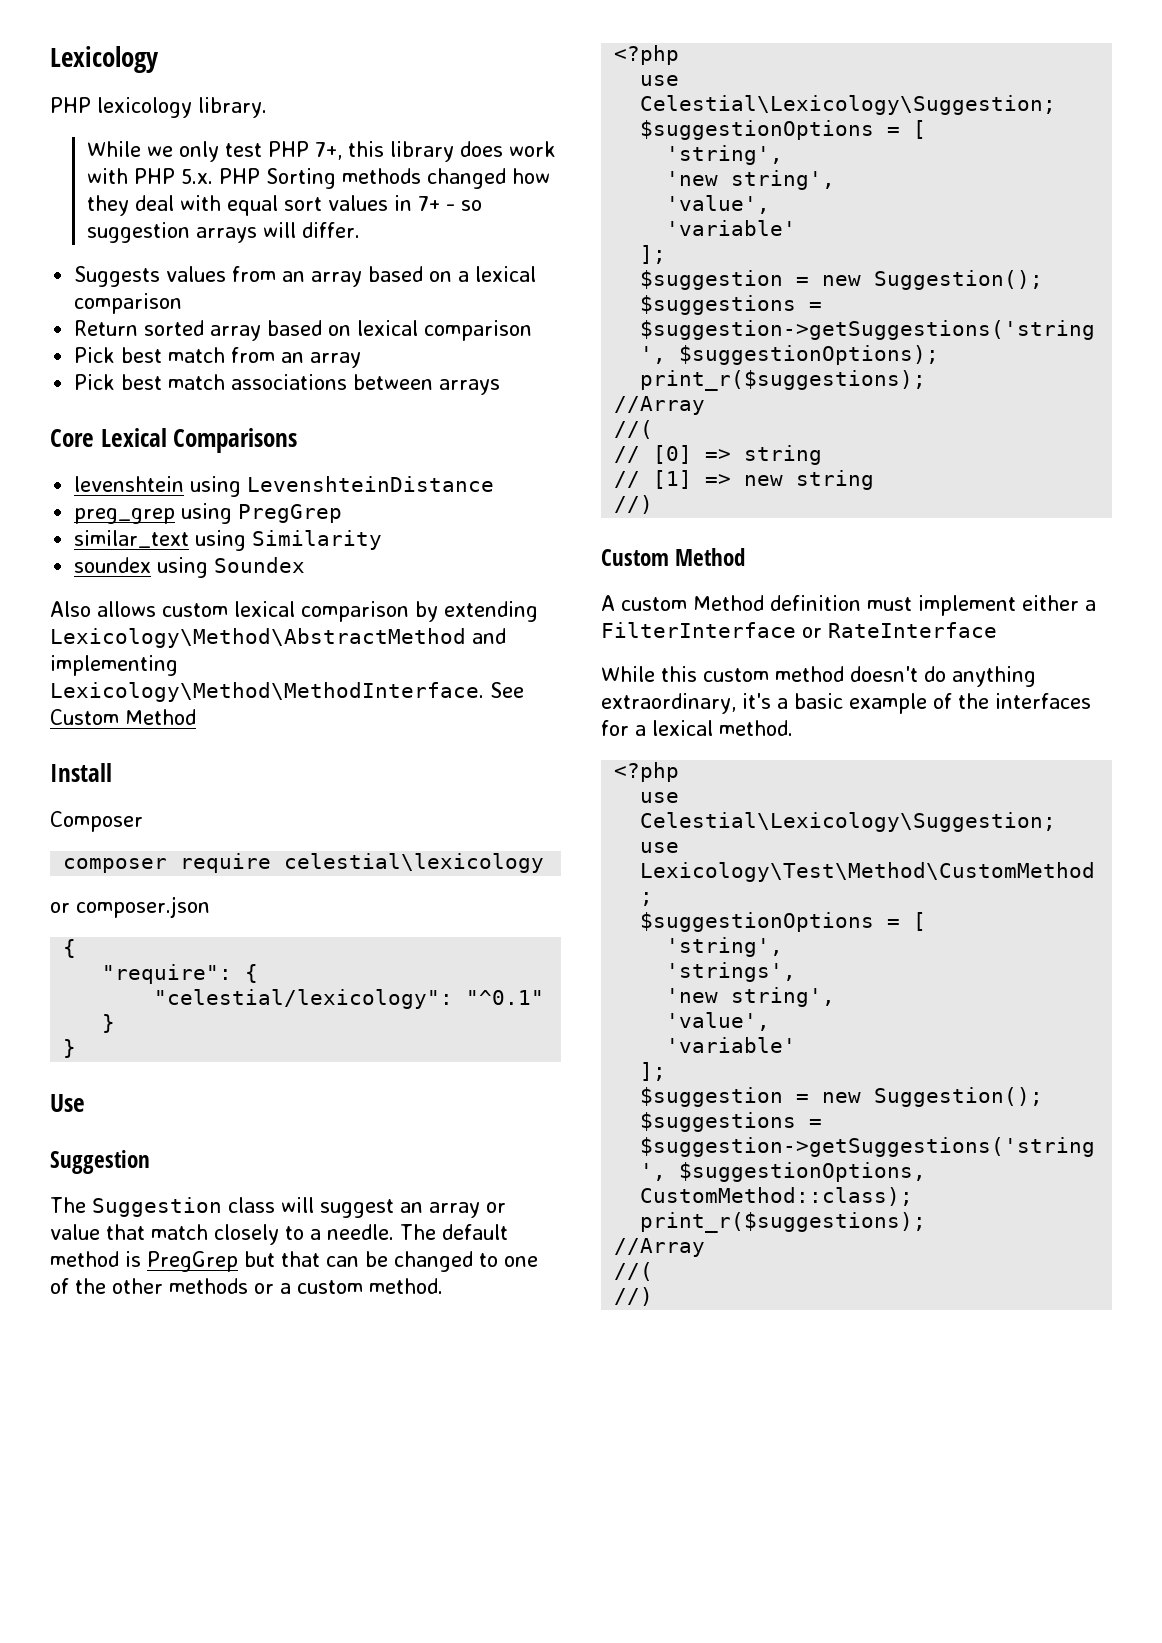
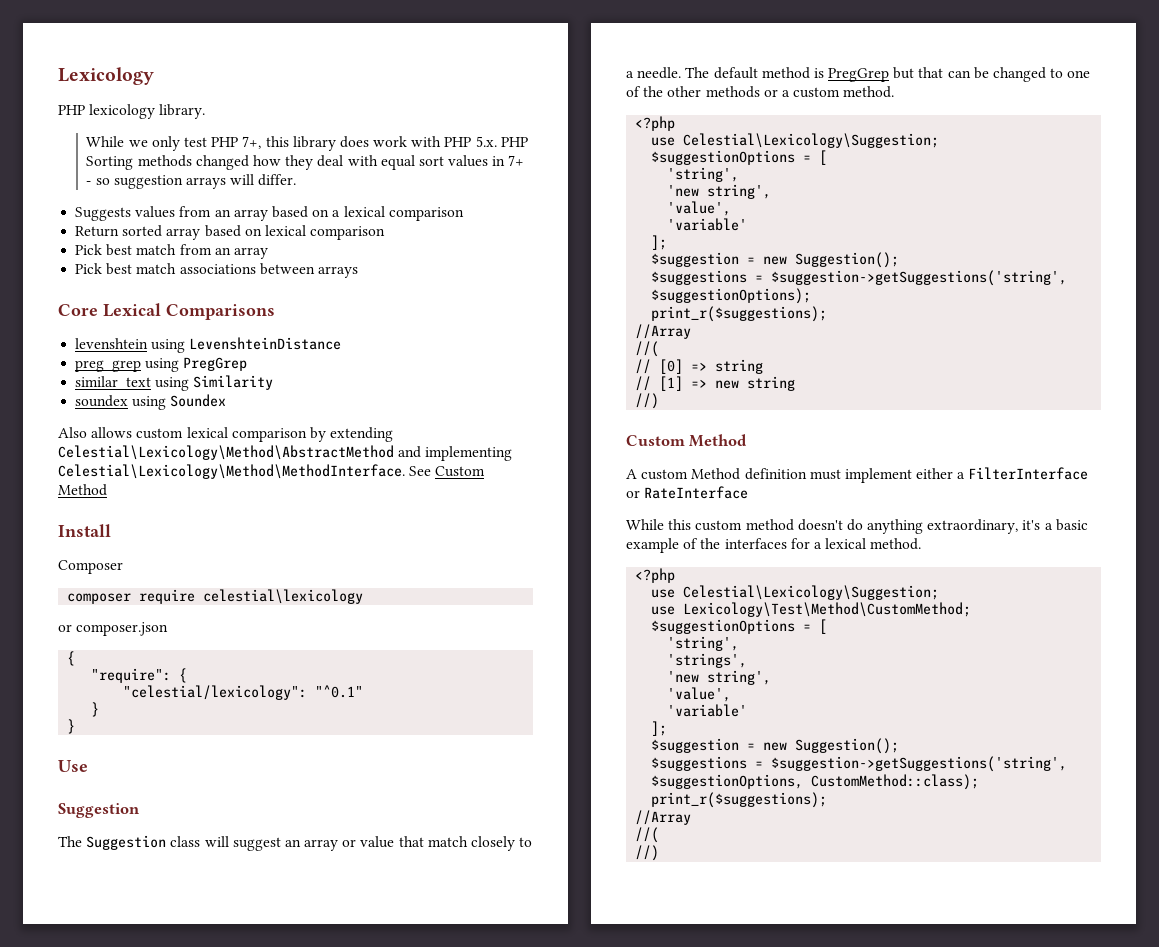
[50,628,466,648] Lexicology\Method\AbstractMethod -> [58,445,394,460] Celestial\Lexicology\Method\AbstractMethod
[50,682,484,702] Lexicology\Method\MethodInterface. -> [58,464,405,479] Celestial\Lexicology\Method\MethodInterface.

